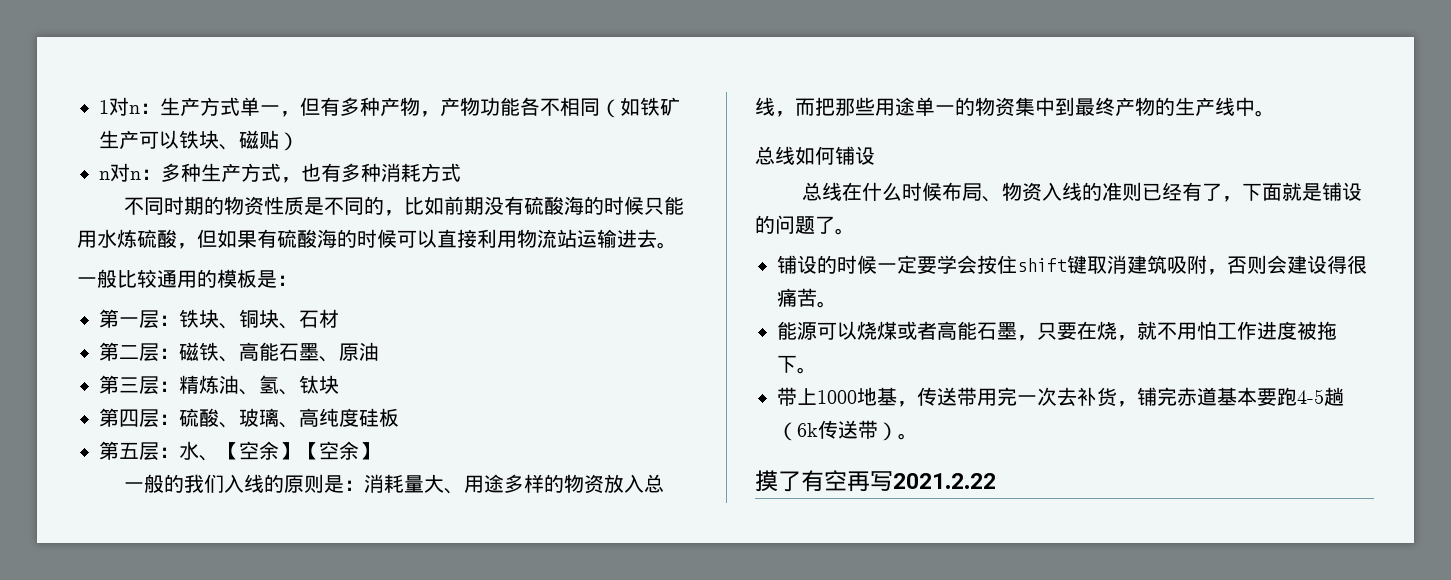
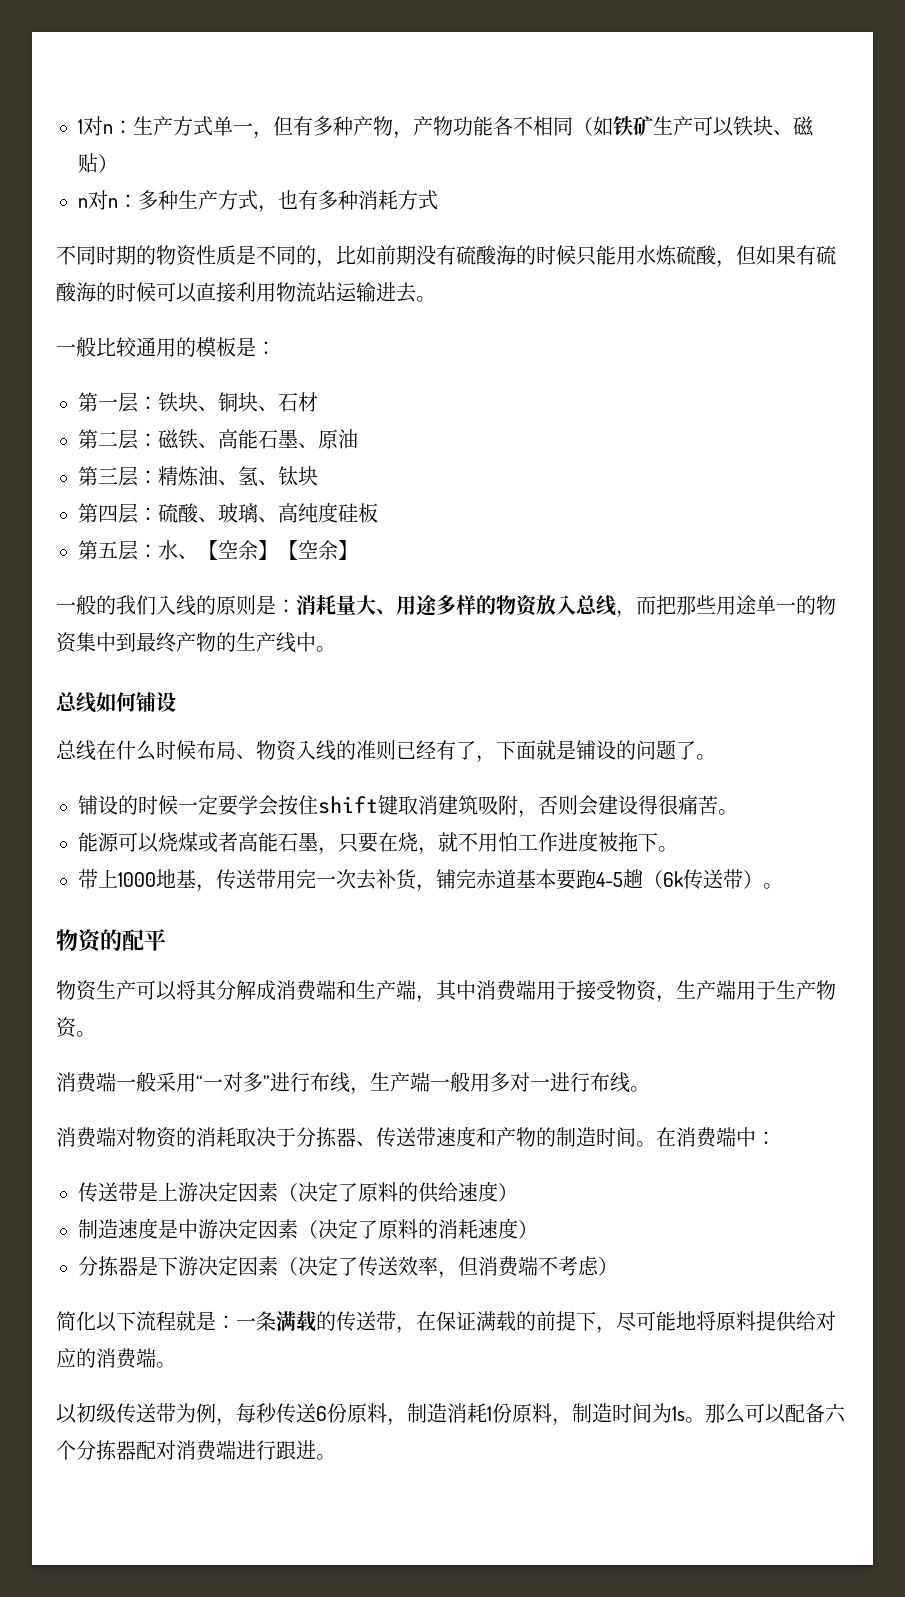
[755,470,996,492] 摸了有空再写2021.2.22 -> [56,929,166,953] [56,980,836,1003] [56,1017,96,1038] [56,1072,650,1095] [56,1126,776,1148] [78,1181,518,1203] [78,1218,538,1239] [78,1256,618,1279] [56,1311,836,1334] [56,1348,176,1369] [56,1403,846,1426] [56,1440,336,1461] 物资的配平 // 物资生产可以将其分解成消费端和生产端，其中消费端用于接受物资，生产端用于生产物资。 // 消费端一般采用“一对多”进行布线，生产端一般用多对一进行布线。 // 消费端对物资的消耗取决于分拣器、传送带速度和产物的制造时间。在消费端中： // 传送带是上游决定因素（决定了原料的供给速度） // 制造速度是中游决定因素（决定了原料的消耗速度） // 分拣器是下游决定因素（决定了传送效率，但消费端不考虑） // 简化以下流程就是：一条满载的传送带，在保证满载的前提下，尽可能地将原料提供给对应的消费端。 // 以初级传送带为例，每秒传送6份原料，制造消耗1份原料，制造时间为1s。那么可以配备六个分拣器配对消费端进行跟进。

